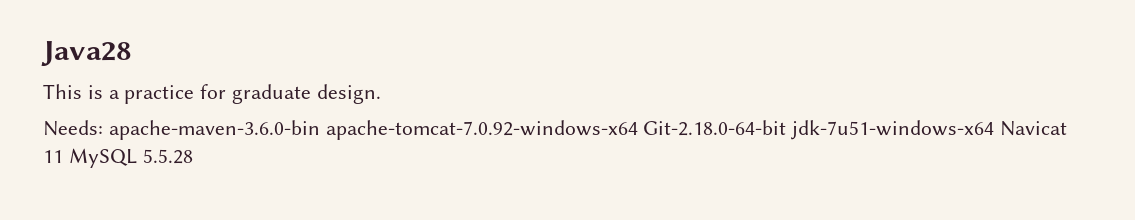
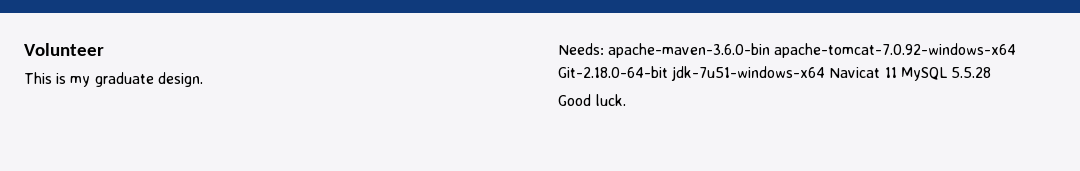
[41,41,131,66] Java28 -> [24,43,104,56] Volunteer
[108,84,227,104] a practice for -> [70,76,91,87] my
(193, 156) none -> [558,94,627,106] // Good luck.

